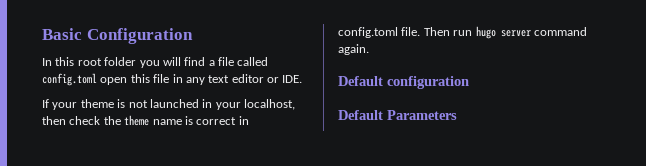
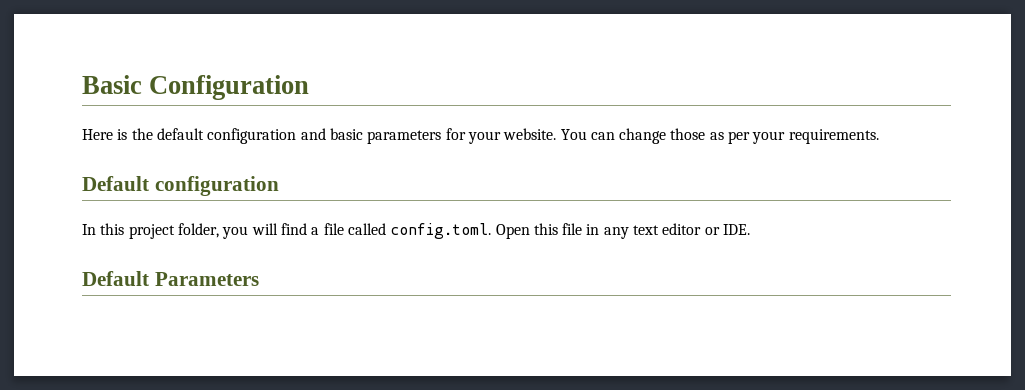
(193, 36) none -> [82,128,879,144] [82,176,279,196] // Here is the default configuration and basic parameters for your website. You can change those as per your requirements. // Default configuration
[77,57,137,66] root folder -> [128,223,219,239] project folder,
[42,73,128,86] config.toml open -> [390,223,530,239] config.toml. Open
[42,99,295,110] [42,115,249,126] [338,26,587,39] [338,44,369,55] [338,76,469,89] // If your theme is not launched in your localhost, then check the theme name is correct in config.toml file. Then run hugo server command again. // Default configuration -> (751, 229) none

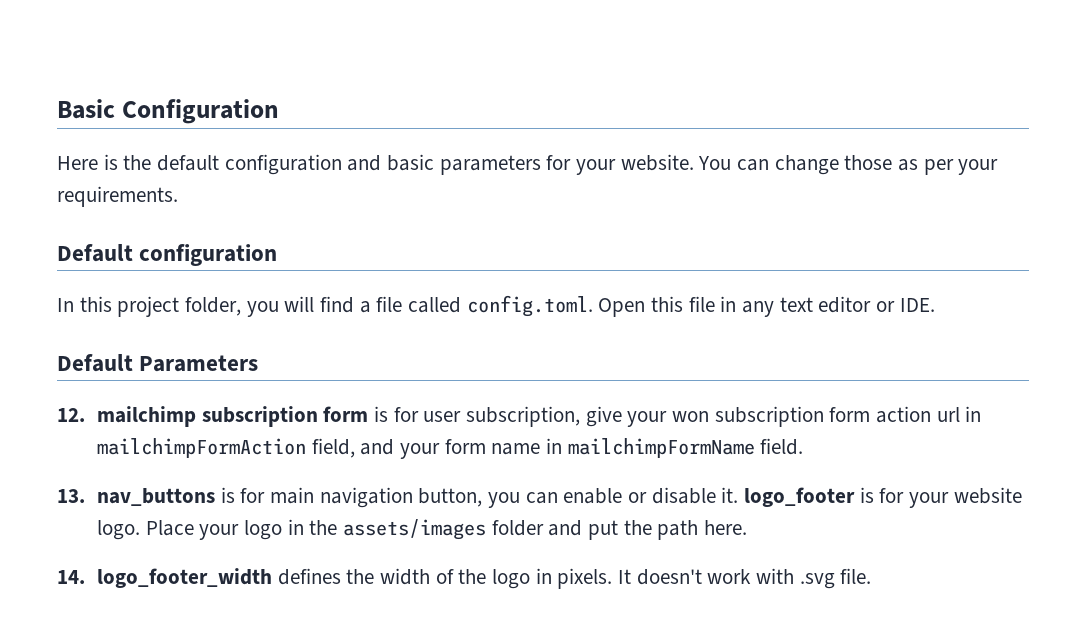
(259, 279) none -> [57,406,982,427] [96,438,804,459] [57,487,1022,508] [96,519,747,540] [57,568,872,589] // 12. mailchimp subscription form is for user subscription, give your won subscription form action url in mailchimpFormAction field, and your form name in mailchimpFormName field. // 13. nav_buttons is for main navigation button, you can enable or disable it. logo_footer is for your website logo. Place your logo in the assets/images folder and put the path here. // 14. logo_footer_width defines the width of the logo in pixels. It doesn't work with .svg file.

